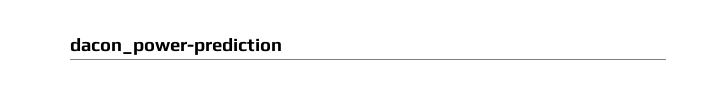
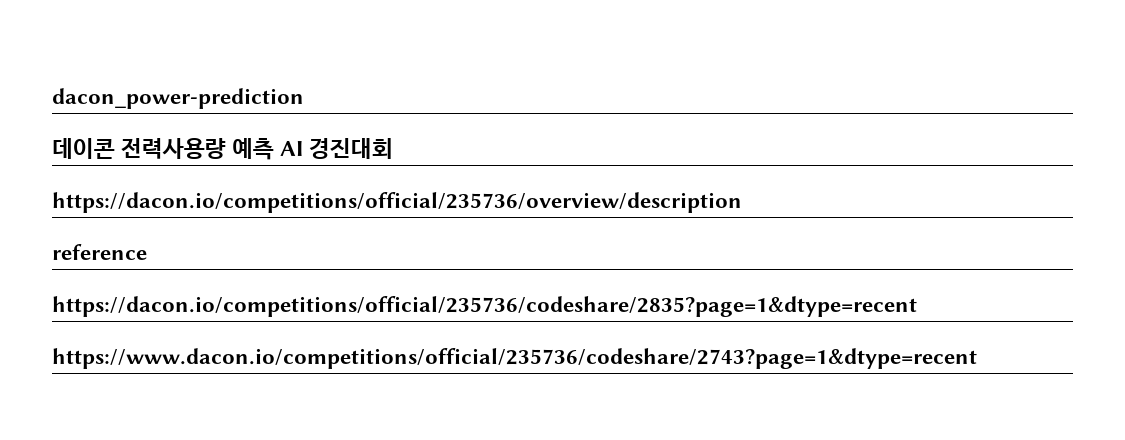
(282, 46) none -> [52,138,394,160] [52,192,742,213] [52,244,147,260] [52,296,917,317] [52,348,977,369] // 데이콘 전력사용량 예측 AI 경진대회 // https://dacon.io/competitions/official/235736/overview/description // reference // https://dacon.io/competitions/official/235736/codeshare/2835?page=1&dtype=recent // https://www.dacon.io/competitions/official/235736/codeshare/2743?page=1&dtype=recent

